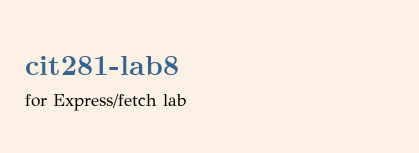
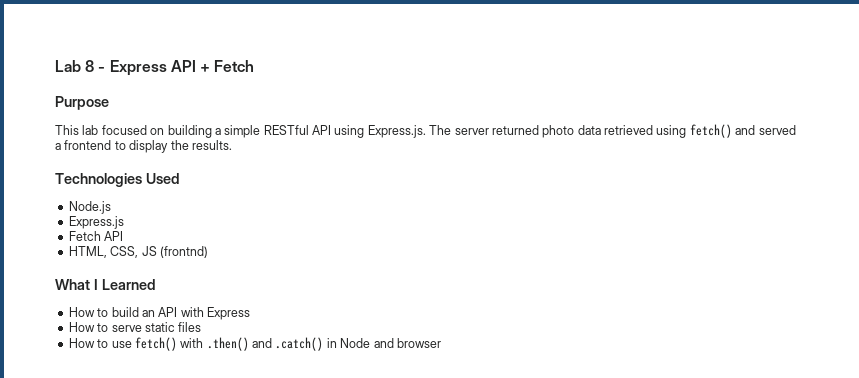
[25,56,179,75] [25,94,187,111] cit281-lab8 // for Express/fetch lab -> [55,60,255,76] [55,96,109,110] [55,124,796,138] [55,140,232,153] [55,173,180,187] [68,201,111,214] [68,216,124,229] [68,231,124,241] [68,246,208,258] [55,279,156,290] [68,307,250,320] [68,322,202,332] [68,337,441,351] Lab 8 - Express API + Fetch // Purpose // This lab focused on building a simple RESTful API using Express.js. The server returned photo data retrieved using fetch() and served a frontend to display the results. // Technologies Used // Node.js // Express.js // Fetch API // HTML, CSS, JS (frontnd) // What I Learned // How to build an API with Express // How to serve static files // How to use fetch() with .then() and .catch() in Node and browser

